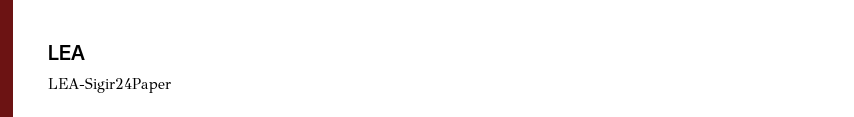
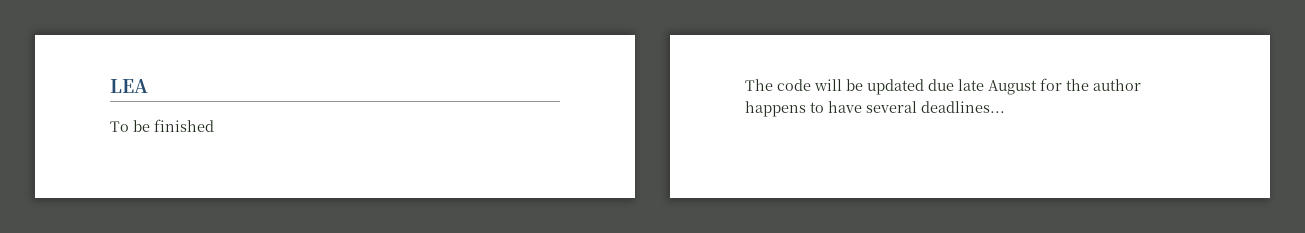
[48,77,171,93] LEA-Sigir24Paper -> [110,119,214,132] [745,78,1141,95] [745,101,1005,117] To be finished // The code will be updated due late August for the author happens to have several deadlines...

